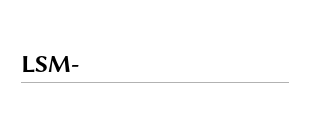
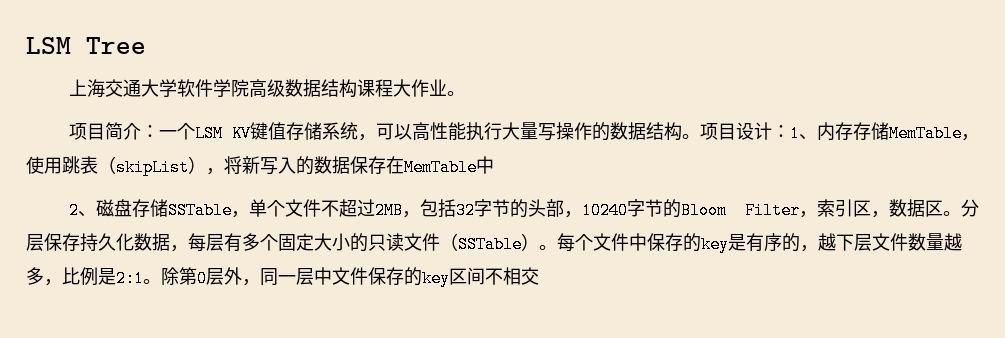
[21,56,79,73] LSM- -> [26,37,146,54] [68,79,465,98] [68,122,979,142] [26,156,494,176] [68,199,979,219] [26,233,962,253] [26,267,539,287] LSM Tree // 上海交通大学软件学院高级数据结构课程大作业。 // 项目简介：一个LSM KV键值存储系统，可以高性能执行大量写操作的数据结构。项目设计：1、内存存储MemTable，使用跳表（skipList），将新写入的数据保存在MemTable中 // 2、磁盘存储SSTable，单个文件不超过2MB，包括32字节的头部，10240字节的Bloom Filter，索引区，数据区。分层保存持久化数据，每层有多个固定大小的只读文件（SSTable）。每个文件中保存的key是有序的，越下层文件数量越多，比例是2:1。除第0层外，同一层中文件保存的key区间不相交

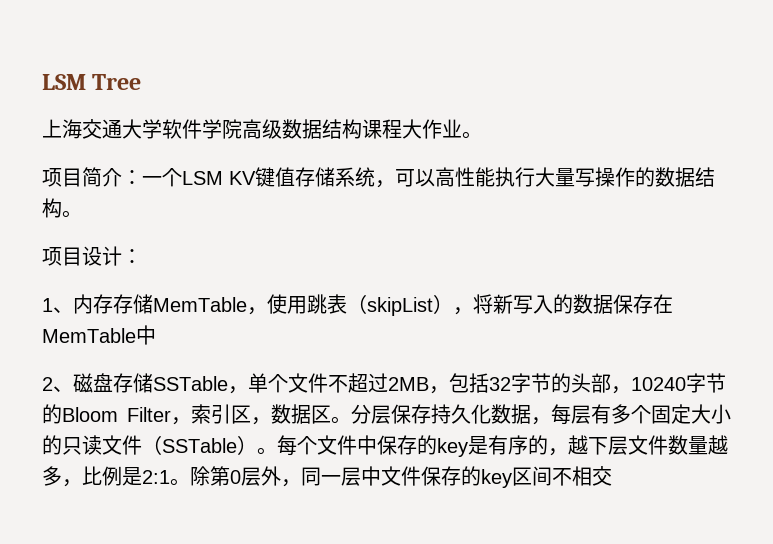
(700, 136) none -> (82, 214) //
(790, 131) none -> (142, 256) //

